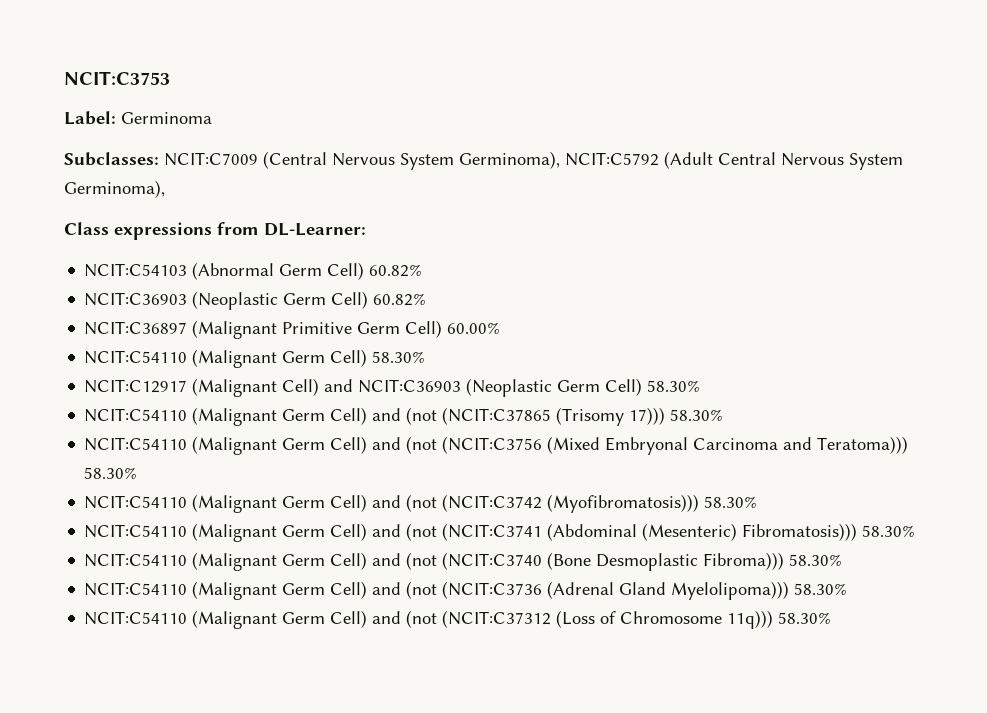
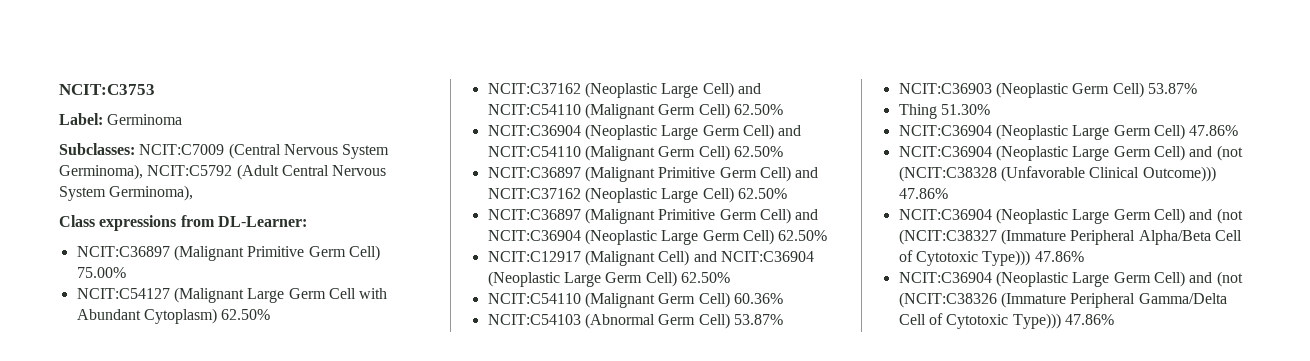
[84,262,423,280] [84,291,427,310] [84,320,501,339] [84,349,426,368] [84,378,701,397] [84,407,724,426] [84,436,909,455] [84,467,138,479] [84,494,758,513] [84,523,916,542] [84,552,843,571] [84,581,848,600] [84,610,832,629] NCIT:C54103 (Abnormal Germ Cell) 60.82% // NCIT:C36903 (Neoplastic Germ Cell) 60.82% // NCIT:C36897 (Malignant Primitive Germ Cell) 60.00% // NCIT:C54110 (Malignant Germ Cell) 58.30% // NCIT:C12917 (Malignant Cell) and NCIT:C36903 (Neoplastic Germ Cell) 58.30% // NCIT:C54110 (Malignant Germ Cell) and (not (NCIT:C37865 (Trisomy 17))) 58.30% // NCIT:C54110 (Malignant Germ Cell) and (not (NCIT:C3756 (Mixed Embryonal Carcinoma and Teratoma))) 58.30% // NCIT:C54110 (Malignant Germ Cell) and (not (NCIT:C3742 (Myofibromatosis))) 58.30% // NCIT:C54110 (Malignant Germ Cell) and (not (NCIT:C3741 (Abdominal (Mesenteric) Fibromatosis))) 58.30% // NCIT:C54110 (Malignant Germ Cell) and (not (NCIT:C3740 (Bone Desmoplastic Fibroma))) 58.30% // NCIT:C54110 (Malignant Germ Cell) and (not (NCIT:C3736 (Adrenal Gland Myelolipoma))) 58.30% // NCIT:C54110 (Malignant Germ Cell) and (not (NCIT:C37312 (Loss of Chromosome 11q))) 58.30% -> [76,245,380,261] [76,267,126,278] [76,287,388,303] [76,308,271,324] [487,82,761,98] [487,103,783,119] [487,124,802,140] [487,145,783,161] [487,166,819,182] [487,187,787,203] [487,208,819,224] [487,229,828,245] [487,250,814,266] [487,271,730,287] [487,292,783,308] [487,313,783,329] [898,82,1197,98] [898,104,990,119] [898,124,1239,140] [898,145,1243,161] [898,166,1216,182] [898,188,948,199] [898,208,1243,224] [898,229,1242,245] [898,250,1084,266] [898,271,1243,287] [898,292,1227,308] [898,313,1114,329] NCIT:C36897 (Malignant Primitive Germ Cell) 75.00% // NCIT:C54127 (Malignant Large Germ Cell with Abundant Cytoplasm) 62.50% // NCIT:C37162 (Neoplastic Large Cell) and NCIT:C54110 (Malignant Germ Cell) 62.50% // NCIT:C36904 (Neoplastic Large Germ Cell) and NCIT:C54110 (Malignant Germ Cell) 62.50% // NCIT:C36897 (Malignant Primitive Germ Cell) and NCIT:C37162 (Neoplastic Large Cell) 62.50% // NCIT:C36897 (Malignant Primitive Germ Cell) and NCIT:C36904 (Neoplastic Large Germ Cell) 62.50% // NCIT:C12917 (Malignant Cell) and NCIT:C36904 (Neoplastic Large Germ Cell) 62.50% // NCIT:C54110 (Malignant Germ Cell) 60.36% // NCIT:C54103 (Abnormal Germ Cell) 53.87% // NCIT:C36903 (Neoplastic Germ Cell) 53.87% // Thing 51.30% // NCIT:C36904 (Neoplastic Large Germ Cell) 47.86% // NCIT:C36904 (Neoplastic Large Germ Cell) and (not (NCIT:C38328 (Unfavorable Clinical Outcome))) 47.86% // NCIT:C36904 (Neoplastic Large Germ Cell) and (not (NCIT:C38327 (Immature Peripheral Alpha/Beta Cell of Cytotoxic Type))) 47.86% // NCIT:C36904 (Neoplastic Large Germ Cell) and (not (NCIT:C38326 (Immature Peripheral Gamma/Delta Cell of Cytotoxic Type))) 47.86%

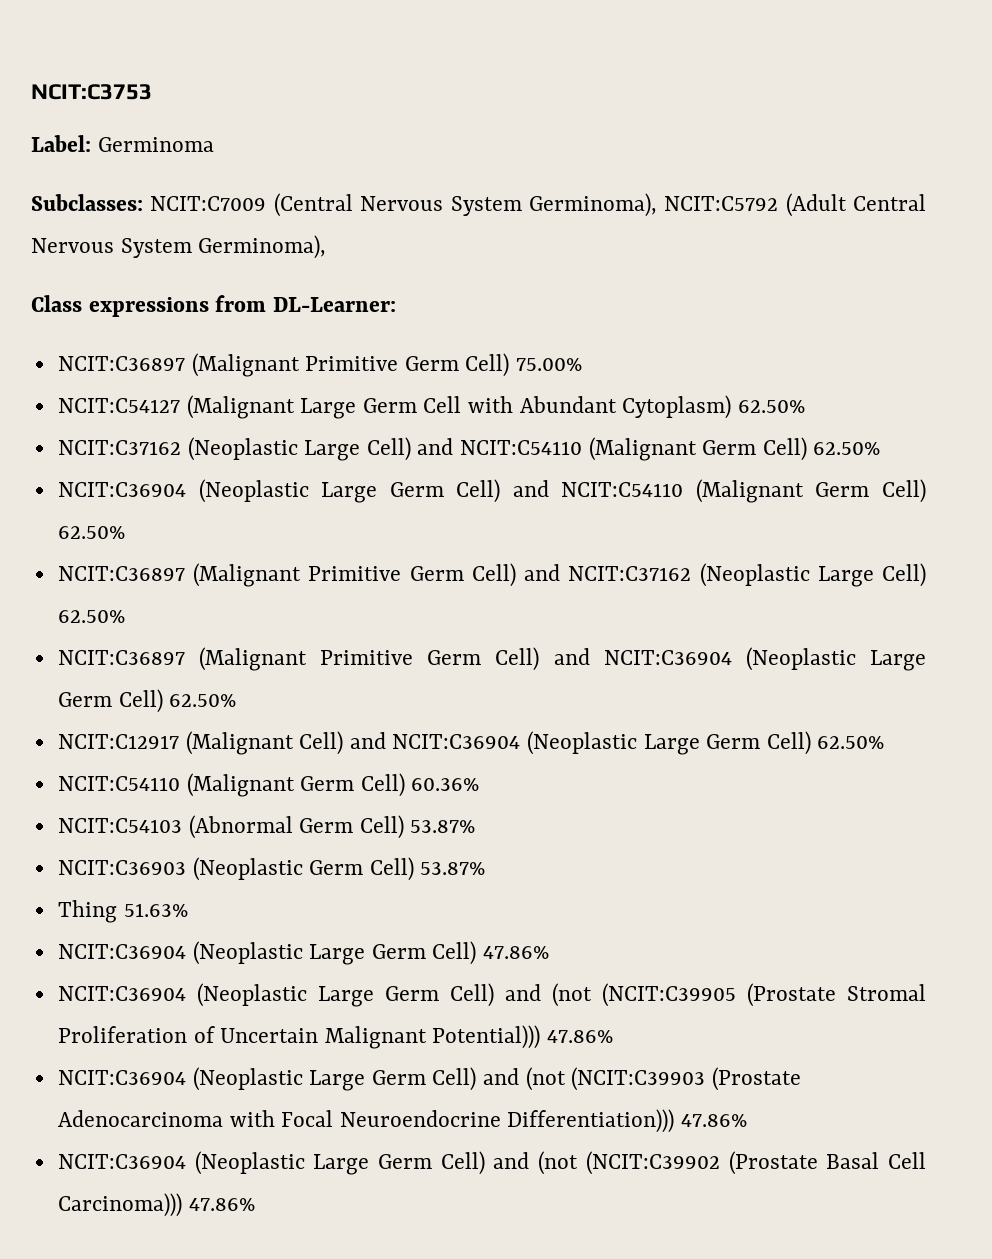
[940,104,990,115] 51.30% -> [123,903,188,917] 51.63%
[898,166,1216,182] [898,188,948,199] [898,208,1243,224] [898,229,1242,245] [898,250,1084,266] [898,271,1243,287] [898,292,1227,308] [898,313,1061,329] (NCIT:C38328 (Unfavorable Clinical Outcome))) 47.86% // NCIT:C36904 (Neoplastic Large Germ Cell) and (not (NCIT:C38327 (Immature Peripheral Alpha/Beta Cell of Cytotoxic Type))) 47.86% // NCIT:C36904 (Neoplastic Large Germ Cell) and (not (NCIT:C38326 (Immature Peripheral Gamma/Delta Cell of Cytotoxic Type))) -> [601,983,926,1007] [57,1025,614,1049] [57,1067,801,1091] [57,1109,748,1133] [57,1151,926,1175] [57,1193,182,1217] (NCIT:C39905 (Prostate Stromal Proliferation of Uncertain Malignant Potential))) 47.86% // NCIT:C36904 (Neoplastic Large Germ Cell) and (not (NCIT:C39903 (Prostate Adenocarcinoma with Focal Neuroendocrine Differentiation))) 47.86% // NCIT:C36904 (Neoplastic Large Germ Cell) and (not (NCIT:C39902 (Prostate Basal Cell Carcinoma)))

